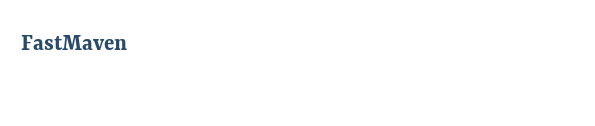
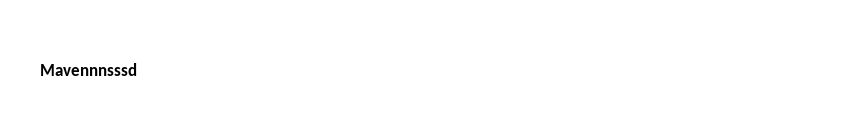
[21,35,127,50] FastMaven -> [40,63,137,76] Mavennnsssd

